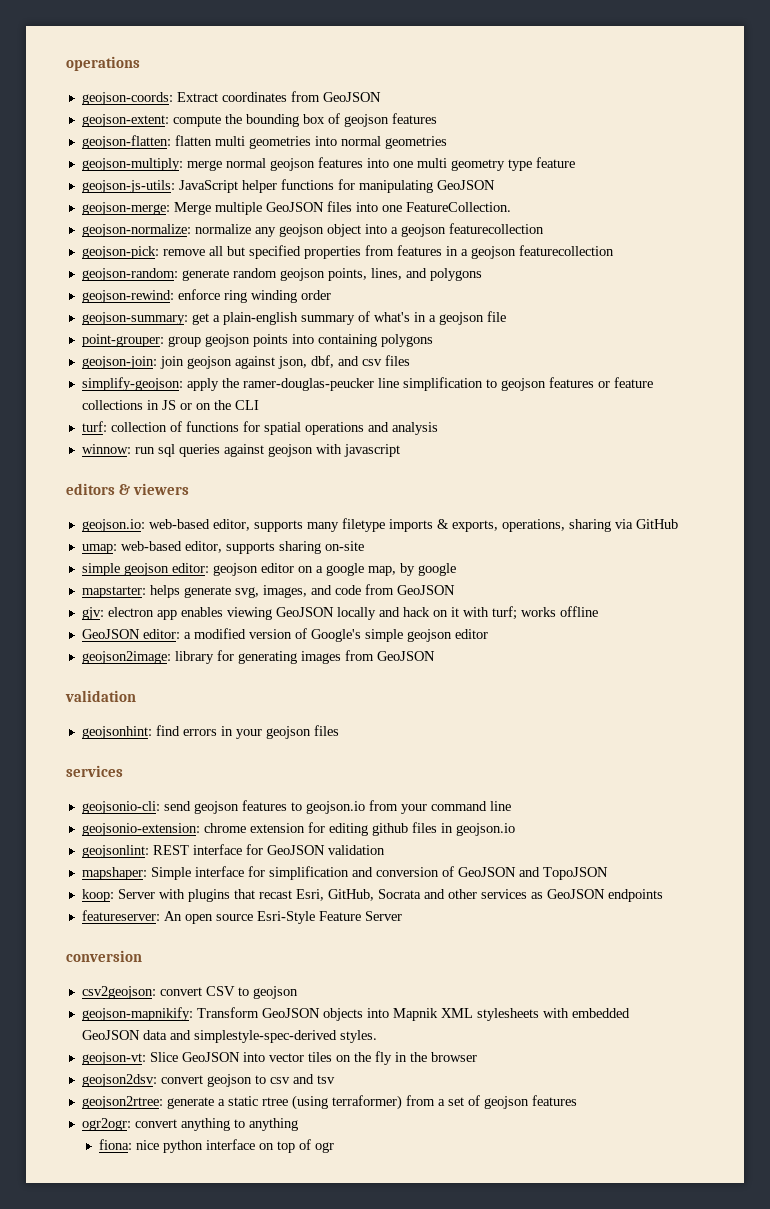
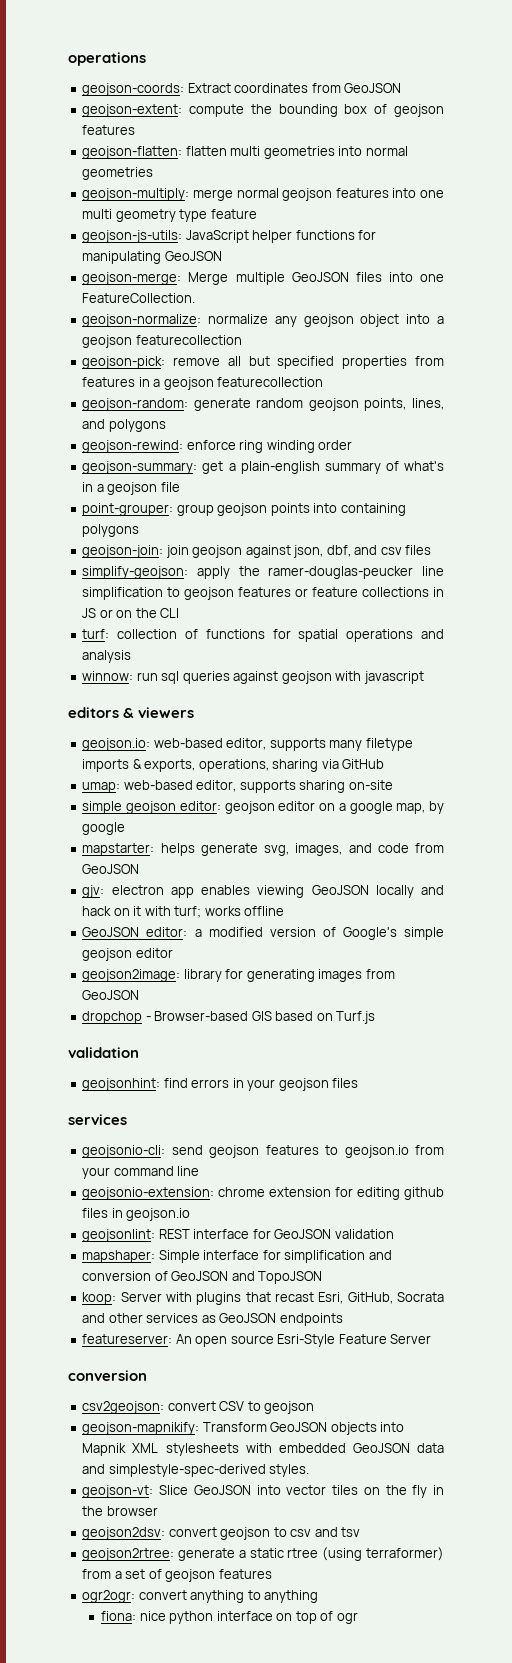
(435, 656) none -> [82,1011,376,1024] // dropchop - Browser-based GIS based on Turf.js

